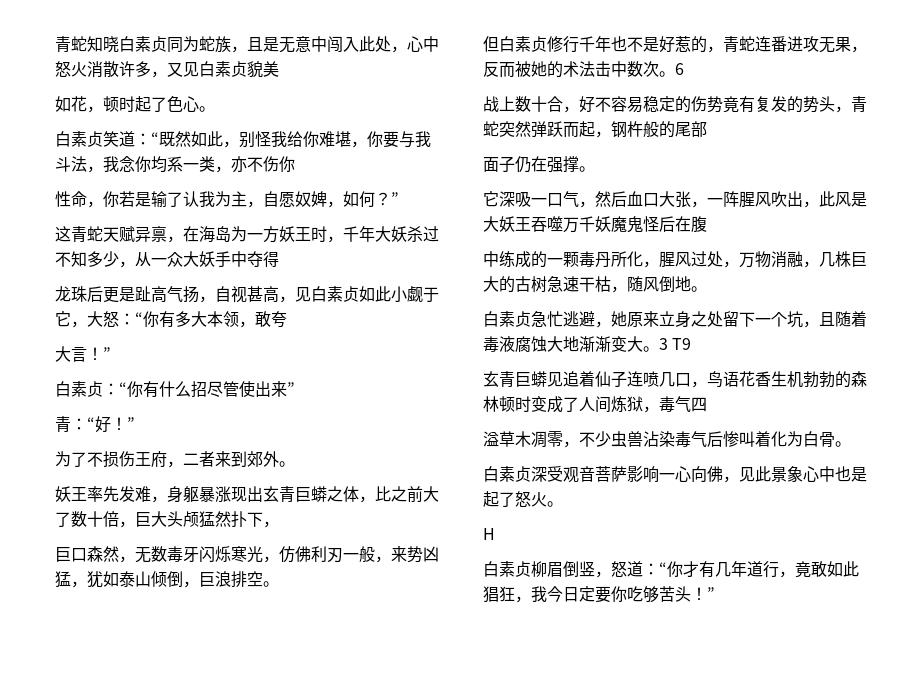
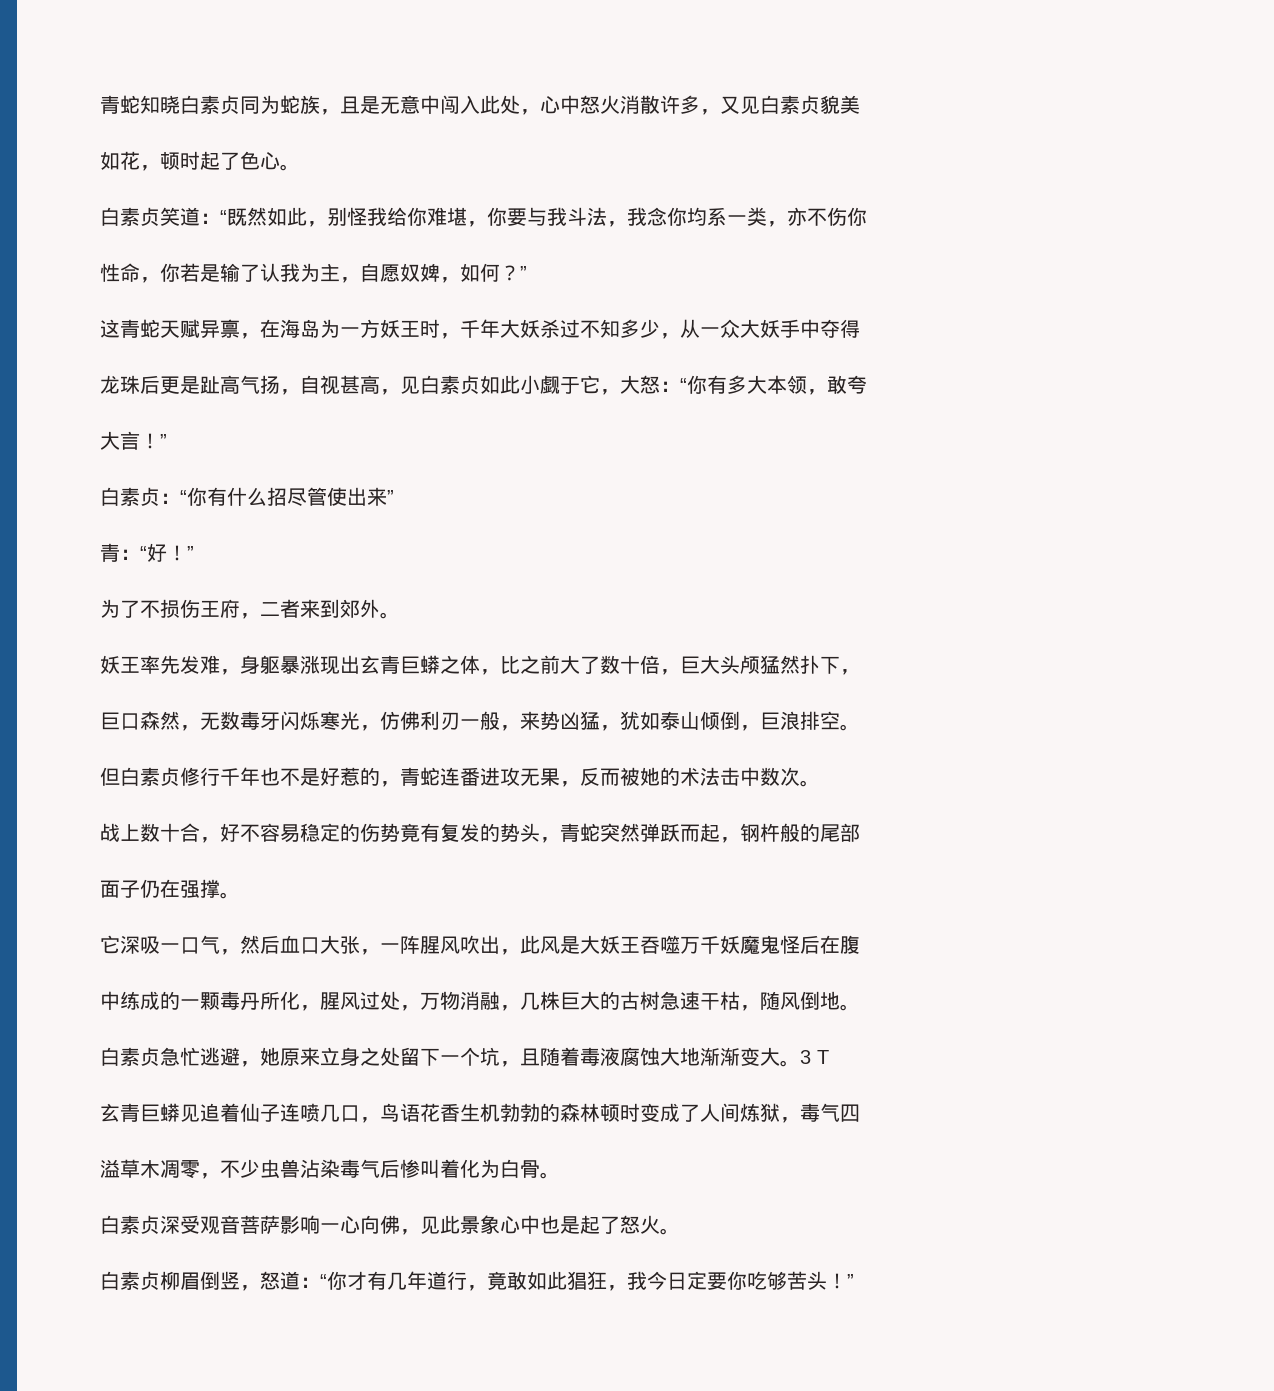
[675,63,684,75] 6 -> (820, 783) none
[672,338,692,350] T9 -> [817,1050,829,1064] T
[483,528,495,540] // H -> (680, 1231) none

